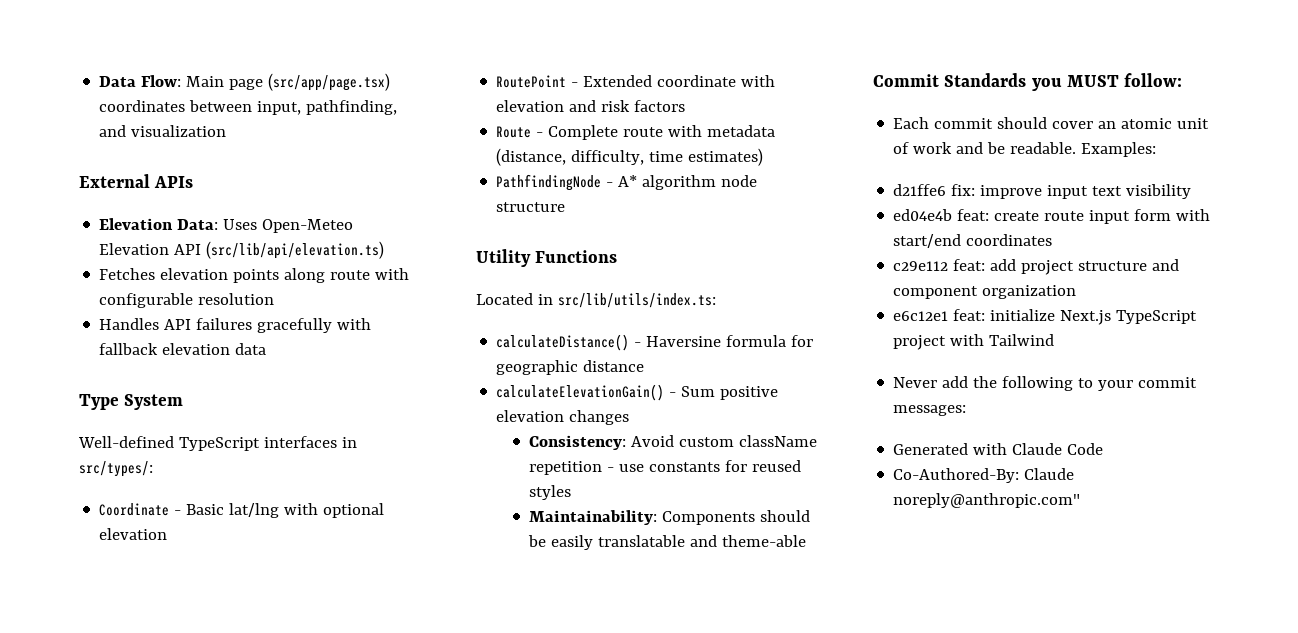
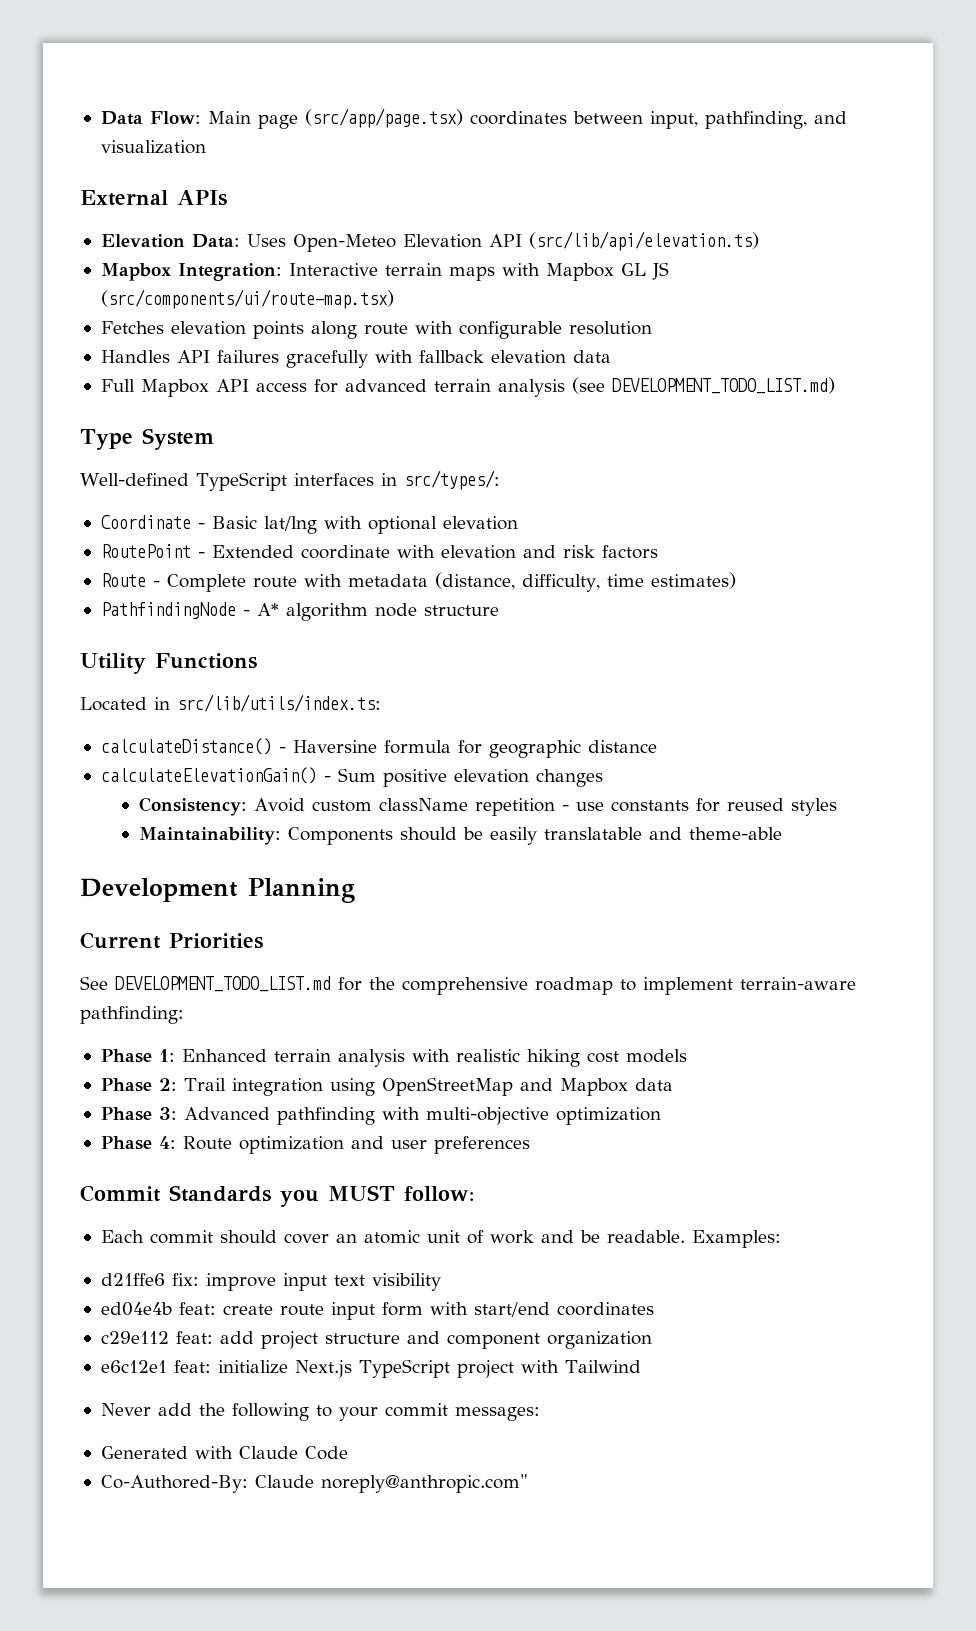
(385, 250) none -> [100,262,669,281] [100,289,394,309] // Mapbox Integration: Interactive terrain maps with Mapbox GL JS (src/components/ui/route-map.tsx)
(267, 349) none -> [100,377,835,397] // Full Mapbox API access for advanced terrain analysis (see DEVELOPMENT_TODO_LIST.md)
(807, 541) none -> [80,878,355,903] [80,932,263,949] [80,976,856,995] [80,1006,184,1024] [100,1049,687,1067] [100,1077,673,1096] [100,1107,661,1125] [100,1136,530,1154] // Development Planning // Current Priorities // See DEVELOPMENT_TODO_LIST.md for the comprehensive roadmap to implement terrain-aware pathfinding: // Phase 1: Enhanced terrain analysis with realistic hiking cost models // Phase 2: Trail integration using OpenStreetMap and Mapbox data // Phase 3: Advanced pathfinding with multi-objective optimization // Phase 4: Route optimization and user preferences

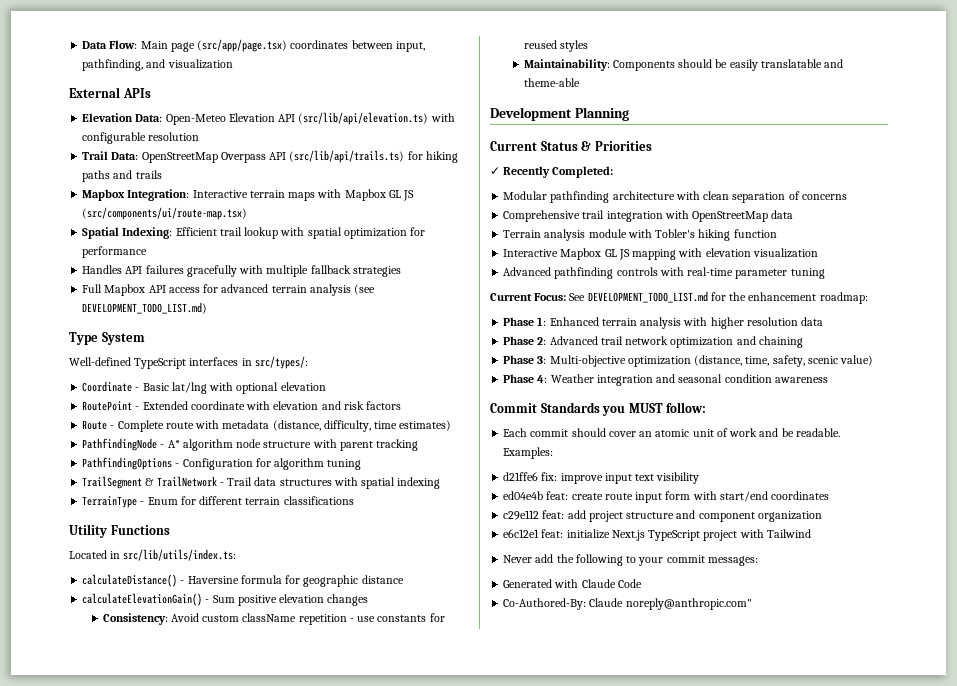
[246,234,286,247] Uses -> (163, 118) none
(759, 241) none -> [430,113,455,122] [82,132,200,144] [82,150,458,163] [82,170,162,182] with configurable resolution // Trail Data: OpenStreetMap Overpass API (src/lib/api/trails.ts) for hiking paths and trails
[100,321,652,339] Fetches elevation points along route with configurable resolution -> [82,227,426,239] [82,246,148,258] Spatial Indexing: Efficient trail lookup with spatial optimization for performance
[418,350,611,364] fallback elevation data -> [266,265,401,277] multiple fallback strategies
(499, 610) none -> [312,439,419,451] [82,457,362,470] [82,476,441,489] [82,496,354,508] with parent tracking // PathfindingOptions - Configuration for algorithm tuning // TrailSegment & TrailNetwork - Trail data structures with spatial indexing // TerrainType - Enum for different terrain classifications
(161, 940) none -> [540,141,592,151] Status &
[80,976,856,995] [80,1006,184,1024] See DEVELOPMENT_TODO_LIST.md for the comprehensive roadmap to implement terrain-aware pathfinding: -> [490,166,614,178] [503,191,847,203] [503,210,794,222] [503,229,777,241] [503,248,818,260] [503,267,825,279] [490,291,868,304] ✓ Recently Completed: // Modular pathfinding architecture with clean separation of concerns // Comprehensive trail integration with OpenStreetMap data // Terrain analysis module with Tobler's hiking function // Interactive Mapbox GL JS mapping with elevation visualization // Advanced pathfinding controls with real-time parameter tuning // Current Focus: See DEVELOPMENT_TODO_LIST.md for the enhancement roadmap:
[455,1049,687,1067] [100,1077,673,1096] [100,1107,661,1125] [100,1136,530,1154] realistic hiking cost models // Phase 2: Trail integration using OpenStreetMap and Mapbox data // Phase 3: Advanced pathfinding with multi-objective optimization // Phase 4: Route optimization and user preferences -> [710,317,824,329] [503,336,803,348] [503,355,874,367] [503,374,828,386] higher resolution data // Phase 2: Advanced trail network optimization and chaining // Phase 3: Multi-objective optimization (distance, time, safety, scenic value) // Phase 4: Weather integration and seasonal condition awareness

